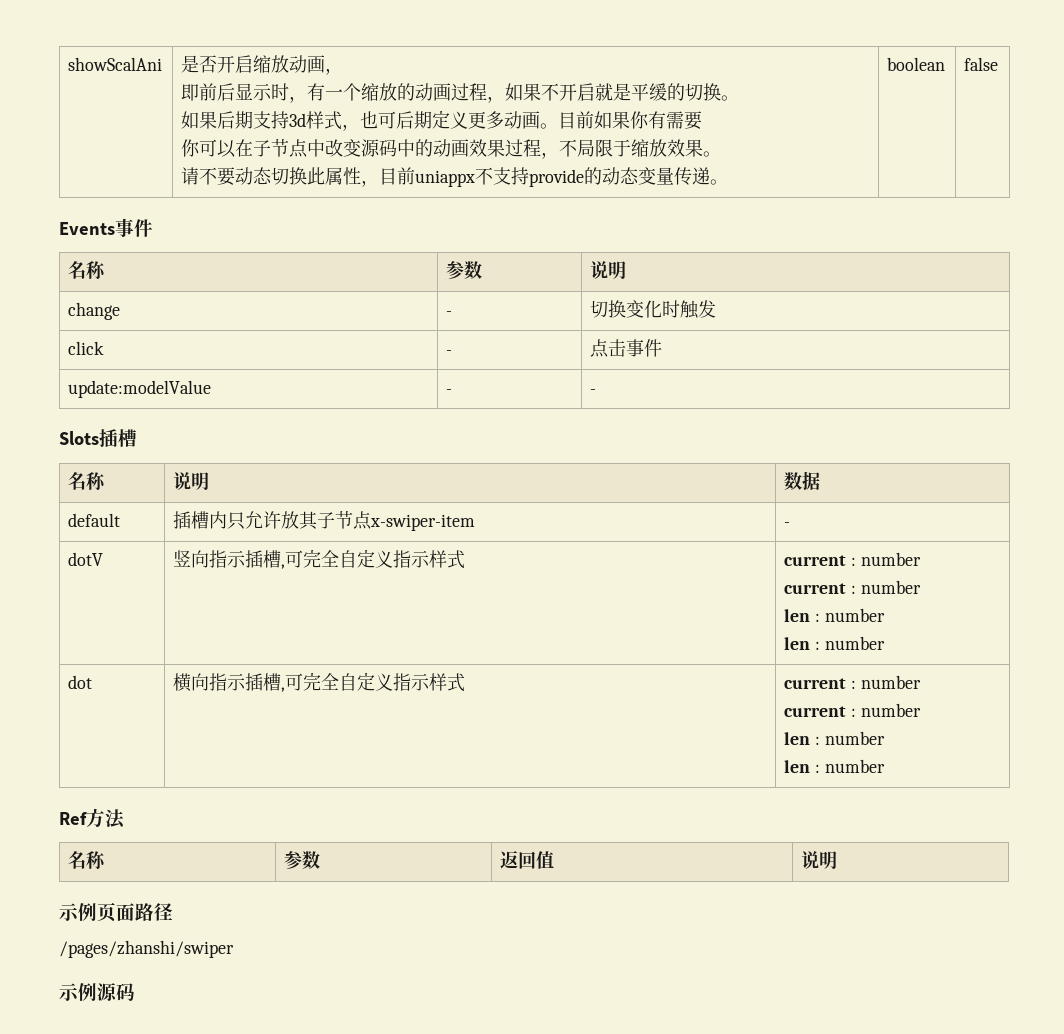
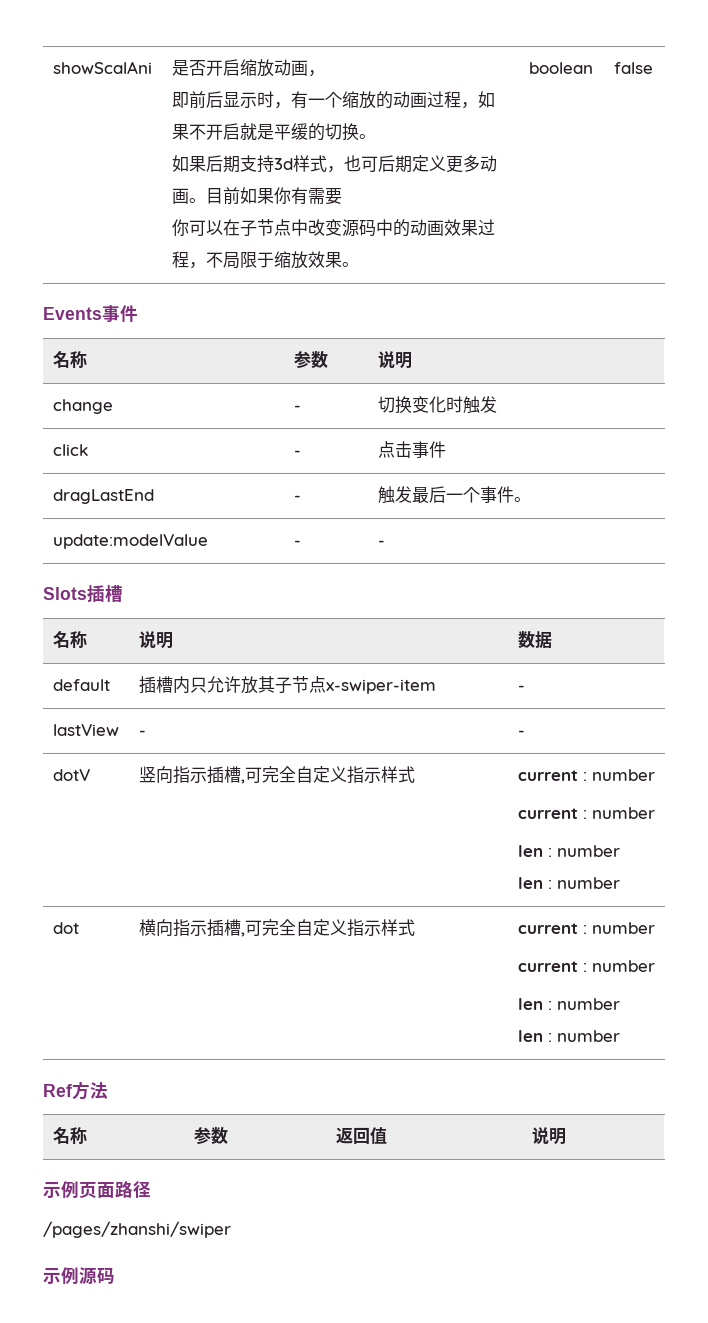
[181,167,729,187] // 请不要动态切换此属性，目前uniappx不支持provide的动态变量传递。 -> (359, 264) none
(663, 348) none -> [52,489,154,504] [293,495,301,501] [377,486,531,504] // dragLastEnd | - | 触发最后一个事件。
(791, 524) none -> [52,724,119,736] [138,730,146,736] [517,730,525,736] // lastView | - | -

